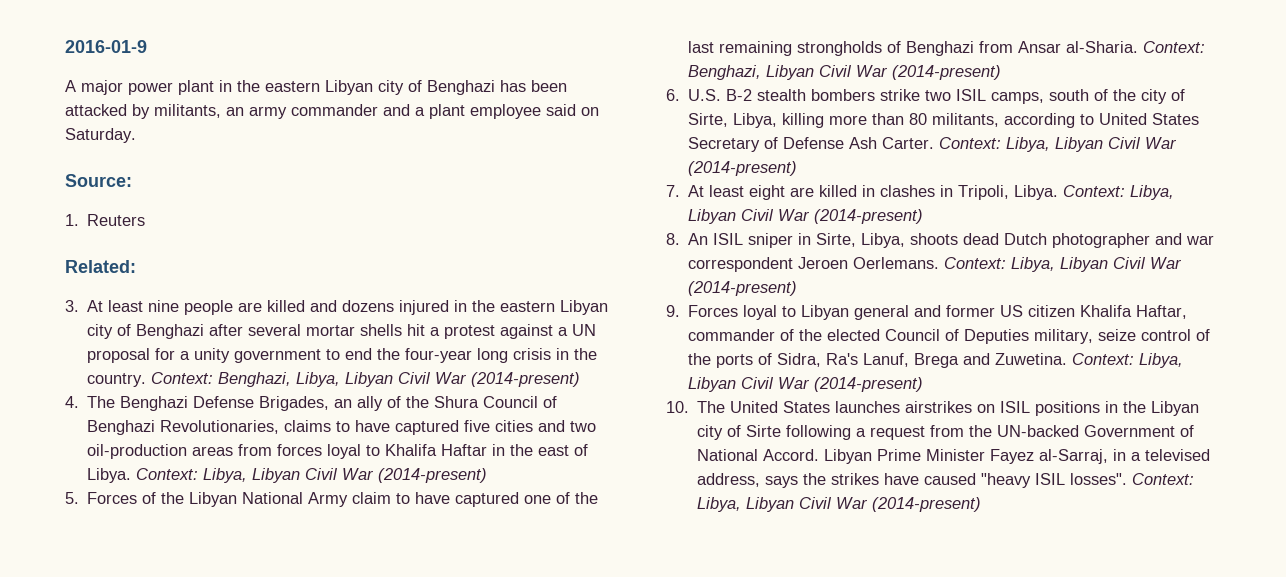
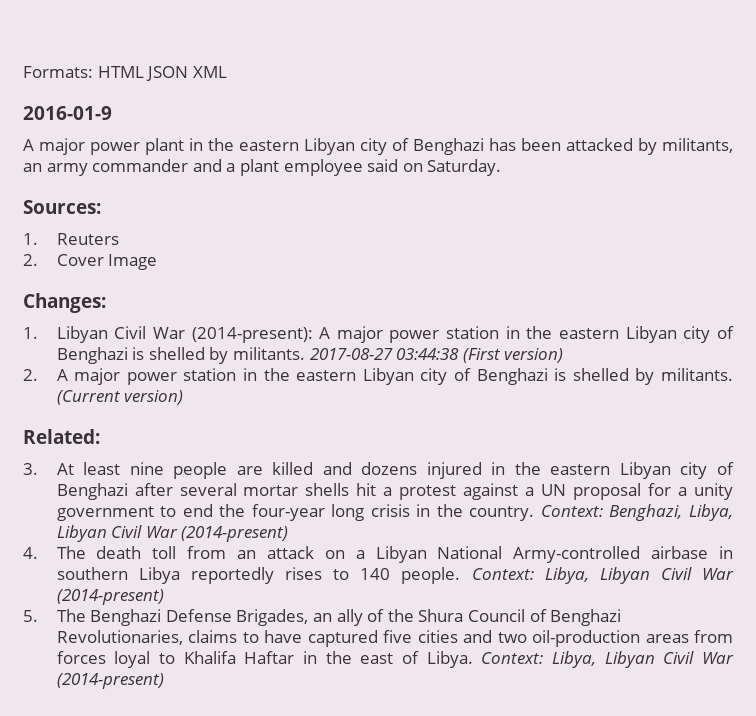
(65, 46) none -> [23,66,227,81] Formats: HTML JSON XML //
[65,174,132,187] Source: -> [23,200,101,214] Sources:
(146, 220) none -> [23,254,158,270] [23,293,106,313] [23,326,734,343] [56,347,564,364] [23,368,733,385] [56,390,184,405] // 2. Cover Image // Changes: // 1. Libyan Civil War (2014-present): A major power station in the eastern Libyan city of Benghazi is shelled by militants. 2017-08-27 03:44:38 (First version) // 2. A major power station in the eastern Libyan city of Benghazi is shelled by militants. (Current version)
(116, 402) none -> [96,546,733,563] [56,567,734,584] [56,589,164,605] [23,609,86,622] death toll from an attack on a Libyan National Army-controlled airbase in southern Libya reportedly rises to 140 people. Context: Libya, Libyan Civil War (2014-present) // 5. The
[65,492,599,507] [688,41,1206,56] [688,65,1002,80] [666,89,1186,104] [688,113,1200,128] [688,137,1178,152] [688,161,798,176] [666,185,1175,200] [688,209,924,224] [666,233,1215,248] [688,257,1183,272] [688,281,798,296] [666,305,1188,320] [688,329,1211,344] [688,353,1184,368] [688,377,924,392] [666,401,1200,416] [697,425,1195,440] [697,449,1211,464] [697,473,1195,488] [697,497,982,512] // 5. Forces of the Libyan National Army claim to have captured one of the last remaining strongholds of Benghazi from Ansar al-Sharia. Context: Benghazi, Libyan Civil War (2014-present) // 6. U.S. B-2 stealth bombers strike two ISIL camps, south of the city of Sirte, Libya, killing more than 80 militants, according to United States Secretary of Defense Ash Carter. Context: Libya, Libyan Civil War (2014-present) // 7. At least eight are killed in clashes in Tripoli, Libya. Context: Libya, Libyan Civil War (2014-present) // 8. An ISIL sniper in Sirte, Libya, shoots dead Dutch photographer and war correspondent Jeroen Oerlemans. Context: Libya, Libyan Civil War (2014-present) // 9. Forces loyal to Libyan general and former US citizen Khalifa Haftar, commander of the elected Council of Deputies military, seize control of the ports of Sidra, Ra's Lanuf, Brega and Zuwetina. Context: Libya, Libyan Civil War (2014-present) // 10. The United States launches airstrikes on ISIL positions in the Libyan city of Sirte following a request from the UN-backed Government of National Accord. Libyan Prime Minister Fayez al-Sarraj, in a televised address, says the strikes have caused "heavy ISIL losses". Context: Libya, Libyan Civil War (2014-present) -> (164, 681) none

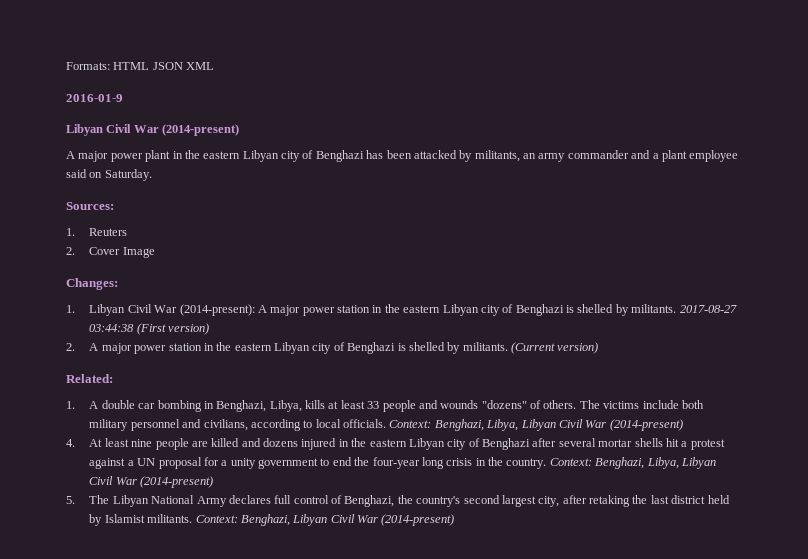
(112, 113) none -> [66,124,240,136] // Libyan Civil War (2014-present)
[23,463,38,475] 3. -> [66,400,704,412] [89,419,683,431] [66,439,75,447] 1. A double car bombing in Benghazi, Libya, kills at least 33 people and wounds "dozens" of others. The victims include both military personnel and civilians, according to local officials. Context: Benghazi, Libya, Libyan Civil War (2014-present) // 4.
[23,546,733,563] [56,567,734,584] [56,589,164,605] [23,609,622,626] [56,630,734,647] [56,651,596,668] 4. The death toll from an attack on a Libyan National Army-controlled airbase in southern Libya reportedly rises to 140 people. Context: Libya, Libyan Civil War (2014-present) // 5. The Benghazi Defense Brigades, an ally of the Shura Council of Benghazi Revolutionaries, claims to have captured five cities and two oil-production areas from forces loyal to Khalifa Haftar in the east of Libya. Context: Libya, -> [66,495,730,507] [89,514,290,526] 5. The Libyan National Army declares full control of Benghazi, the country's second largest city, after retaking the last district held by Islamist militants. Context: Benghazi,

